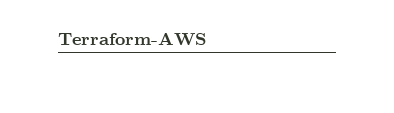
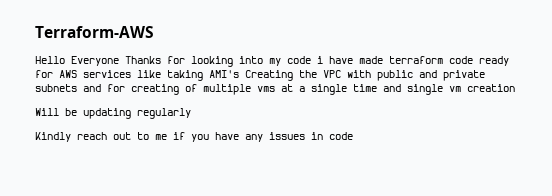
(206, 39) none -> [35,56,509,67] [35,70,485,81] [35,84,515,95] [35,108,191,119] [35,132,353,142] // Hello Everyone Thanks for looking into my code i have made terraform code ready for AWS services like taking AMI's Creating the VPC with public and private subnets and for creating of multiple vms at a single time and single vm creation // Will be updating regularly // Kindly reach out to me if you have any issues in code

